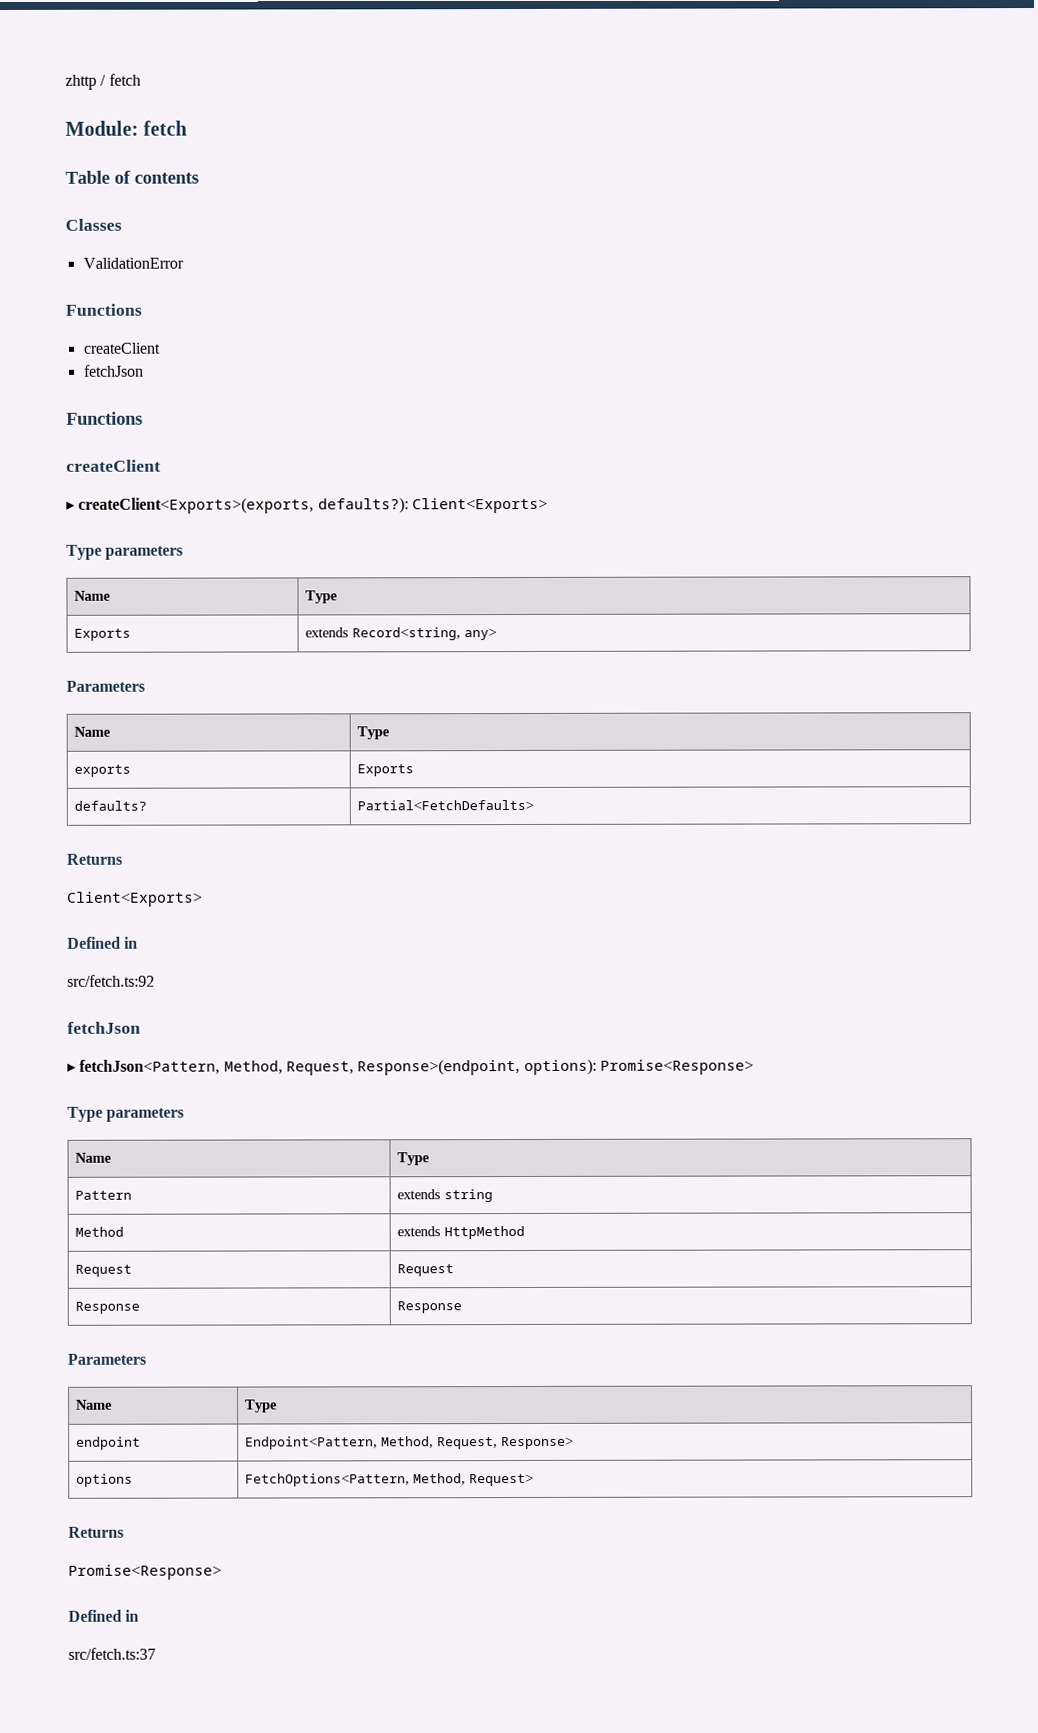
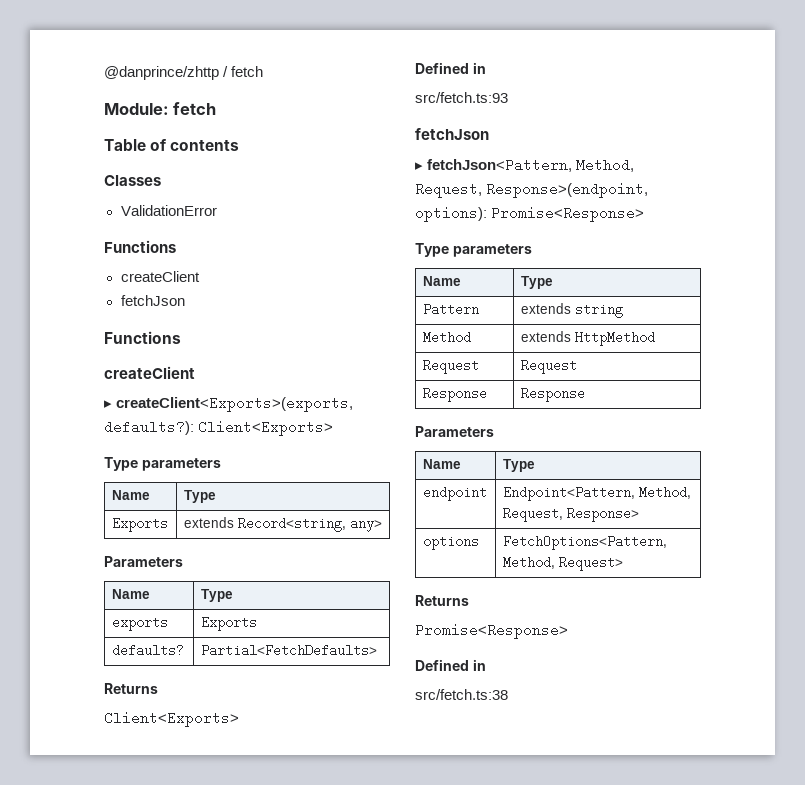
[65,74,97,90] zhttp -> [104,66,219,80] @danprince/zhttp
[67,974,155,987] src/fetch.ts:92 -> [415,92,508,103] src/fetch.ts:93
[68,1647,156,1660] src/fetch.ts:37 -> [415,689,508,700] src/fetch.ts:38

